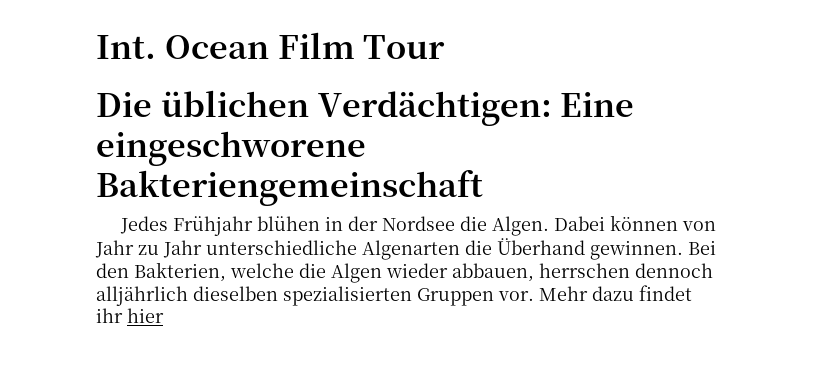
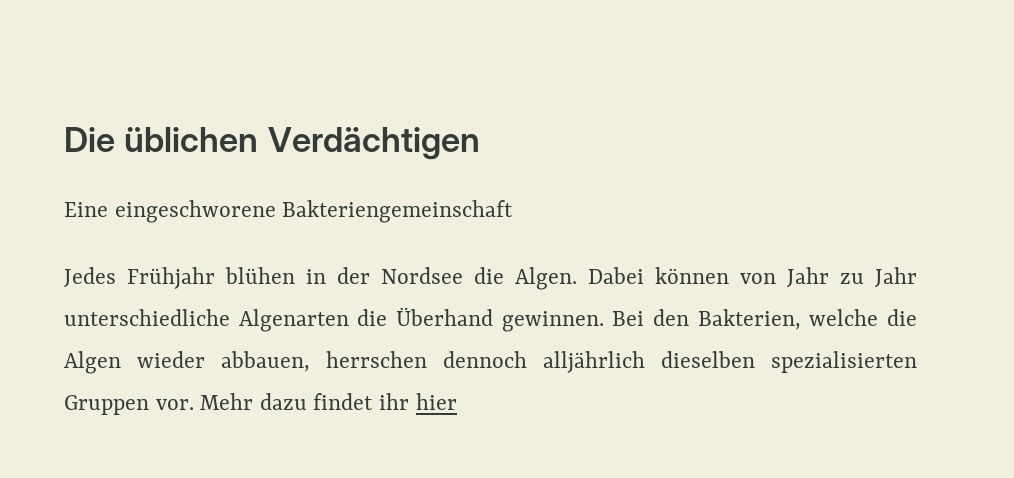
[96,32,446,59] Int. Ocean Film Tour // -> (64, 139) none
[317,91,552,126] Verdächtigen: -> [267,127,480,160] Verdächtigen //

